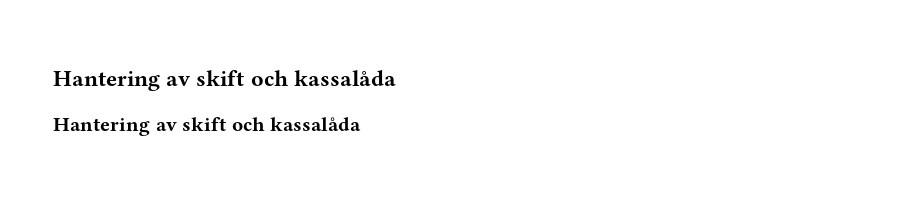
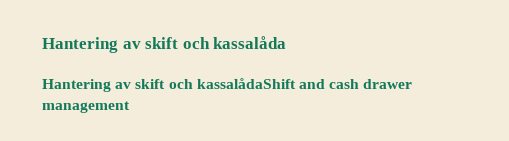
[270,117,362,131] kassalåda -> [196,78,413,89] [42,101,130,113] kassalådaShift and cash drawer management

